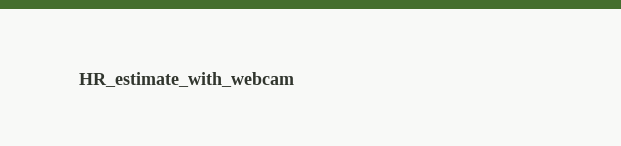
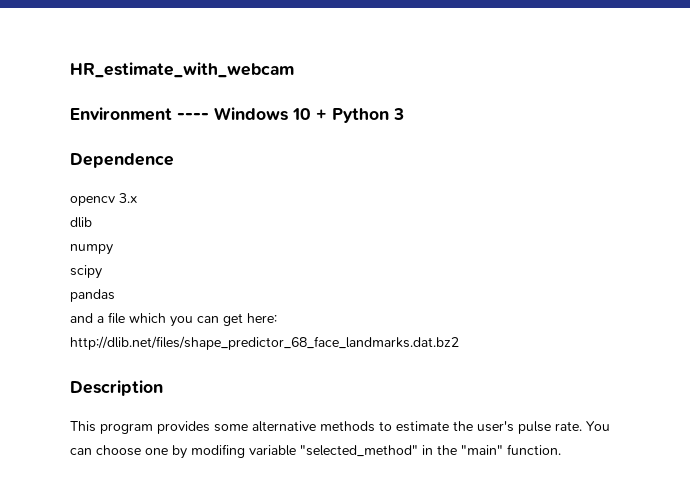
(294, 79) none -> [70,107,404,123] [70,153,174,168] [70,193,137,206] [70,217,92,228] [70,244,113,255] [70,265,102,279] [70,289,115,302] [70,312,277,327] [70,336,459,350] [70,380,163,396] [70,421,610,434] [70,444,561,459] // Environment ---- Windows 10 + Python 3 // Dependence // opencv 3.x // dlib // numpy // scipy // pandas // and a file which you can get here: http://dlib.net/files/shape_predictor_68_face_landmarks.dat.bz2 // Description // This program provides some alternative methods to estimate the user's pulse rate. You can choose one by modifing variable "selected_method" in the "main" function.

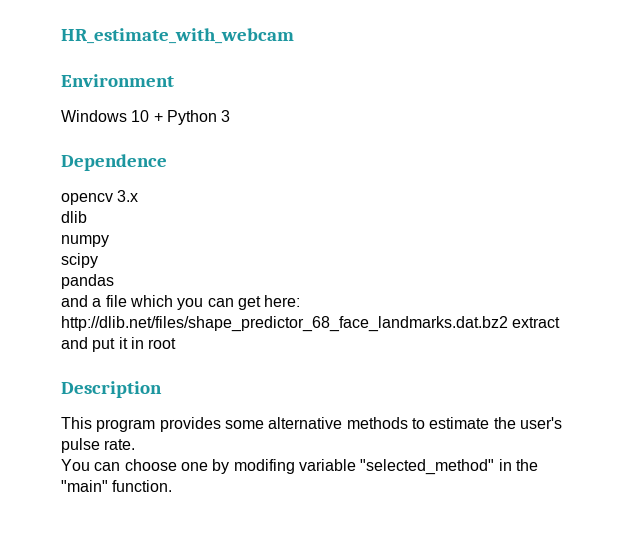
[177,113,209,120] ---- -> (174, 80) //
(459, 343) none -> [512,317,561,328] [61,337,177,352] extract and put it in root
(582, 426) none -> (136, 444) //

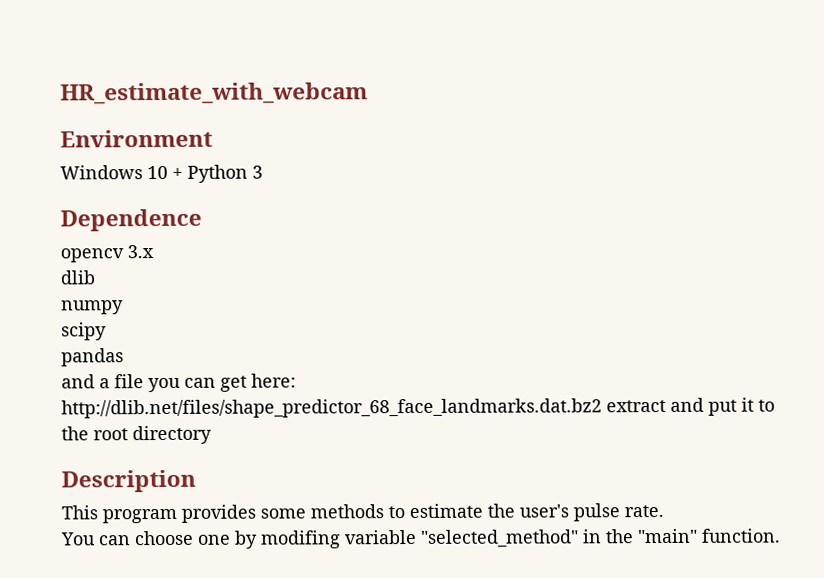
[129,295,173,307] which -> (144, 381) none
[130,337,144,349] in -> [758,399,775,412] [61,426,89,441] to the
(177, 343) none -> [132,425,212,445] directory
[268,417,343,429] alternative -> (306, 513) none

